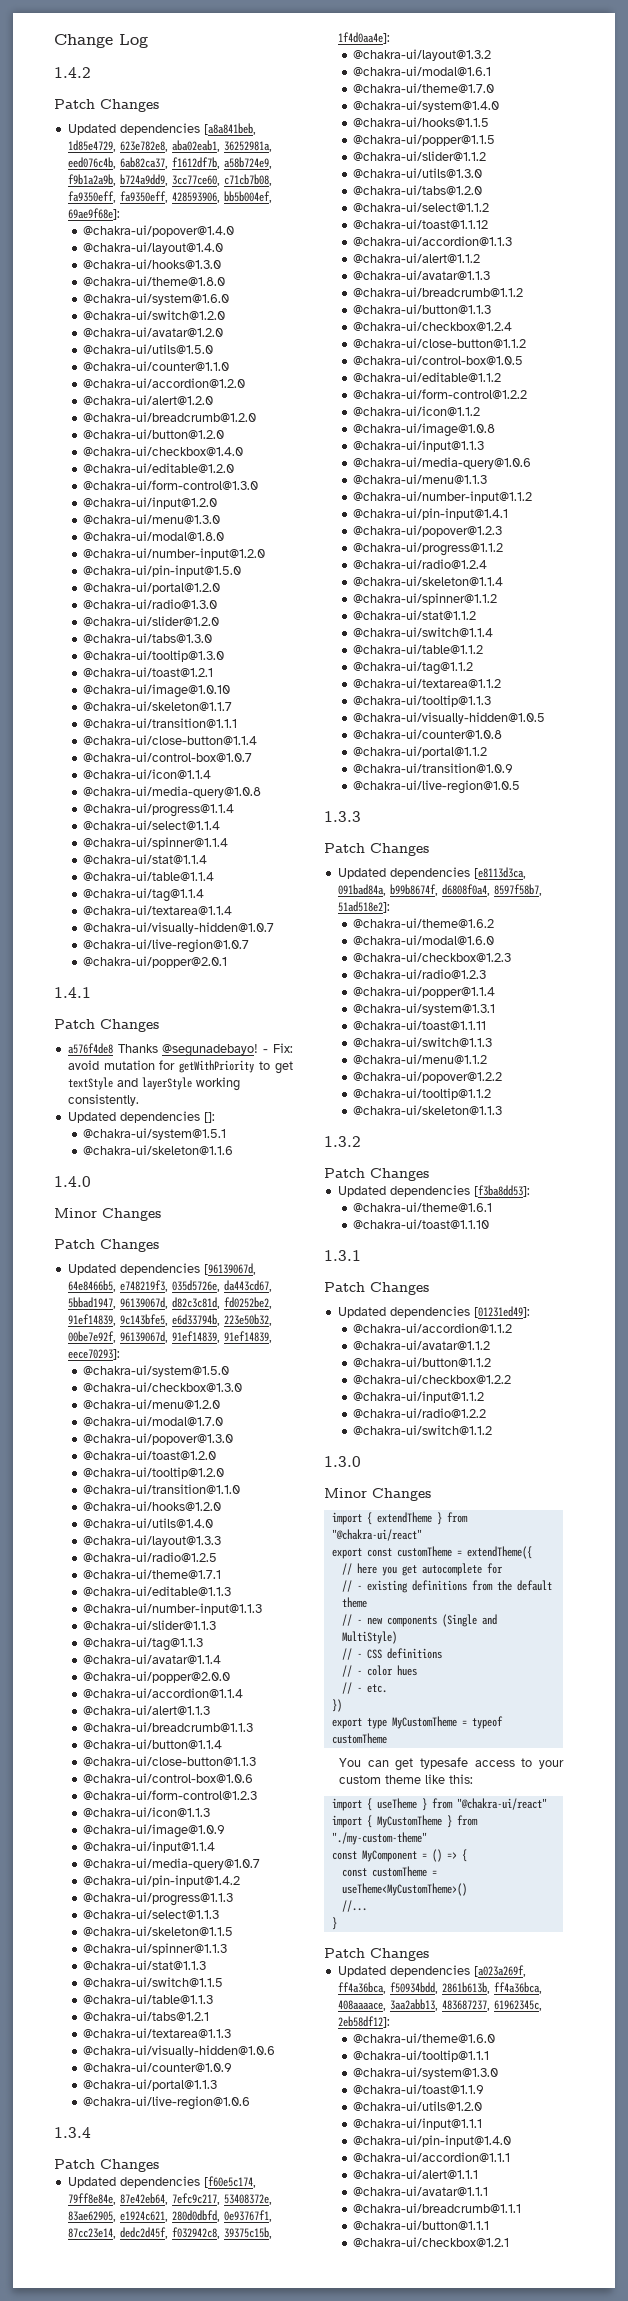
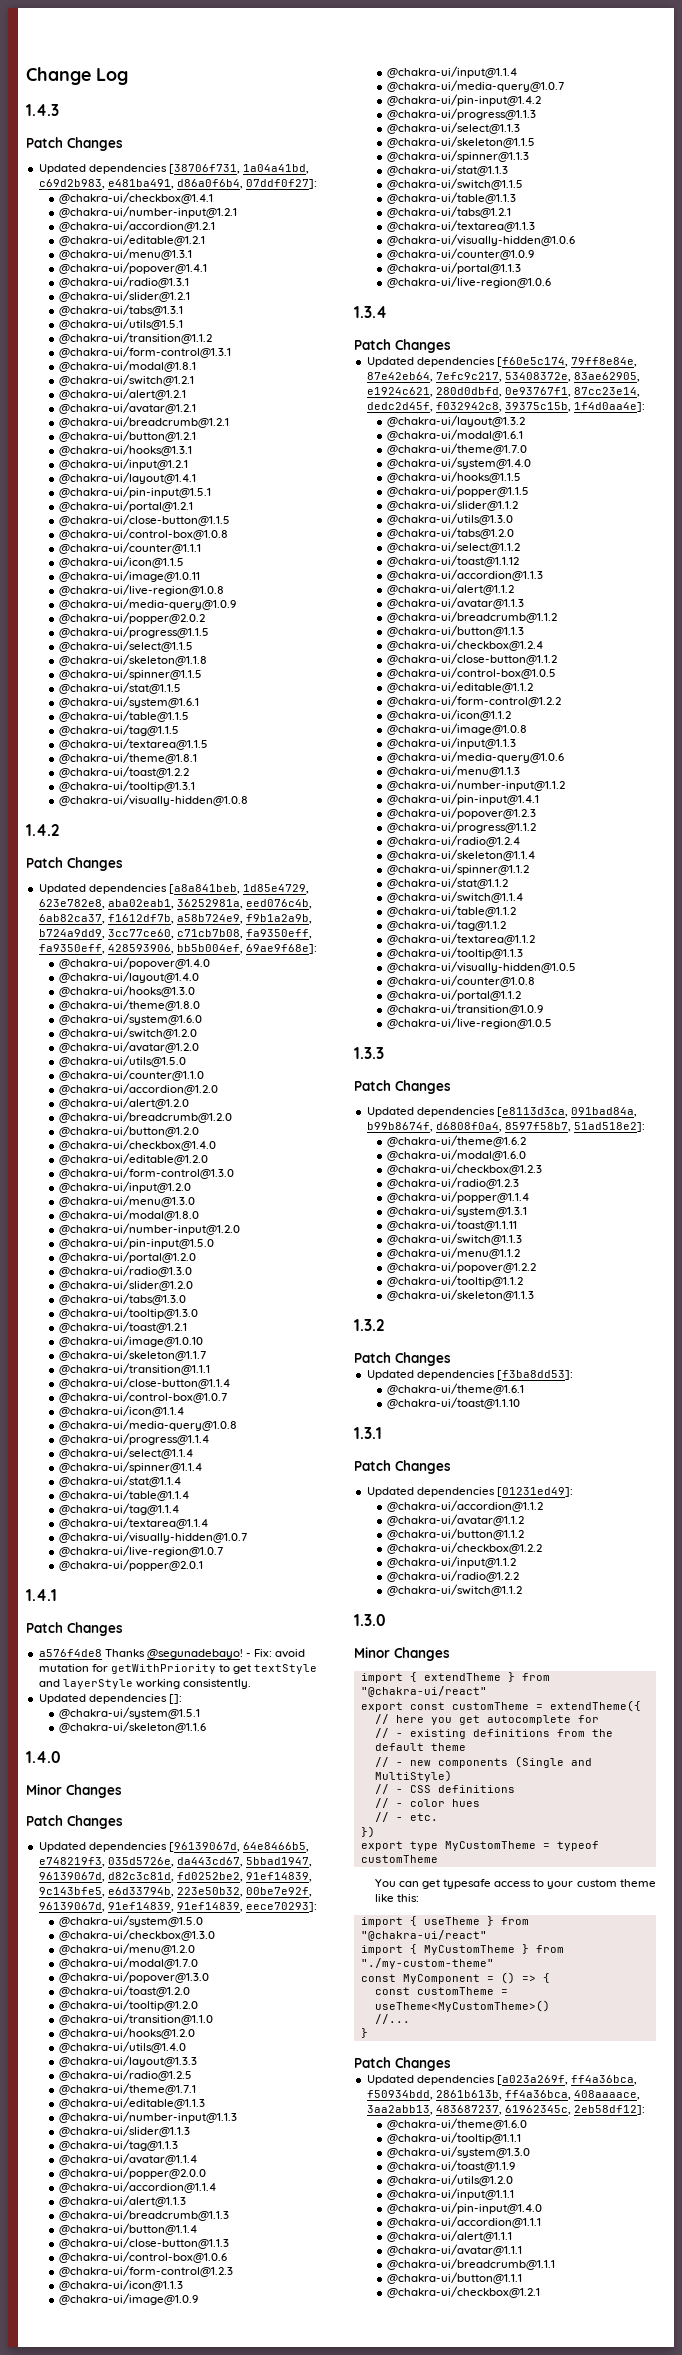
(148, 41) none -> [26,104,59,116] [26,137,123,151] [38,164,309,174] [38,179,317,189] [59,192,214,204] [59,206,238,218] [59,220,216,232] [59,234,206,246] [59,248,193,260] [59,262,208,274] [59,276,190,288] [59,290,191,302] [59,304,184,316] [59,318,184,330] [59,332,213,344] [59,346,232,358] [59,360,197,372] [59,374,195,386] [59,388,187,400] [59,402,197,414] [59,416,230,428] [59,430,197,442] [59,444,193,456] [59,458,189,470] [59,472,197,484] [59,486,212,498] [59,500,194,512] [59,514,231,526] [59,528,229,540] [59,542,202,554] [59,556,185,568] [59,570,201,582] [59,584,225,596] [59,598,237,610] [59,612,206,624] [59,626,210,638] [59,640,194,652] [59,654,208,666] [59,668,203,680] [59,682,182,694] [59,696,200,708] [59,710,190,722] [59,724,180,736] [59,738,209,750] [59,752,198,764] [59,766,190,778] [59,780,196,792] [59,794,249,806] // 1.4.3 // Patch Changes // Updated dependencies [38706f731, 1a04a41bd, c69d2b983, e481ba491, d86a0f6b4, 07ddf0f27]: // @chakra-ui/checkbox@1.4.1 // @chakra-ui/number-input@1.2.1 // @chakra-ui/accordion@1.2.1 // @chakra-ui/editable@1.2.1 // @chakra-ui/menu@1.3.1 // @chakra-ui/popover@1.4.1 // @chakra-ui/radio@1.3.1 // @chakra-ui/slider@1.2.1 // @chakra-ui/tabs@1.3.1 // @chakra-ui/utils@1.5.1 // @chakra-ui/transition@1.1.2 // @chakra-ui/form-control@1.3.1 // @chakra-ui/modal@1.8.1 // @chakra-ui/switch@1.2.1 // @chakra-ui/alert@1.2.1 // @chakra-ui/avatar@1.2.1 // @chakra-ui/breadcrumb@1.2.1 // @chakra-ui/button@1.2.1 // @chakra-ui/hooks@1.3.1 // @chakra-ui/input@1.2.1 // @chakra-ui/layout@1.4.1 // @chakra-ui/pin-input@1.5.1 // @chakra-ui/portal@1.2.1 // @chakra-ui/close-button@1.1.5 // @chakra-ui/control-box@1.0.8 // @chakra-ui/counter@1.1.1 // @chakra-ui/icon@1.1.5 // @chakra-ui/image@1.0.11 // @chakra-ui/live-region@1.0.8 // @chakra-ui/media-query@1.0.9 // @chakra-ui/popper@2.0.2 // @chakra-ui/progress@1.1.5 // @chakra-ui/select@1.1.5 // @chakra-ui/skeleton@1.1.8 // @chakra-ui/spinner@1.1.5 // @chakra-ui/stat@1.1.5 // @chakra-ui/system@1.6.1 // @chakra-ui/table@1.1.5 // @chakra-ui/tag@1.1.5 // @chakra-ui/textarea@1.1.5 // @chakra-ui/theme@1.8.1 // @chakra-ui/toast@1.2.2 // @chakra-ui/tooltip@1.3.1 // @chakra-ui/visually-hidden@1.0.8

